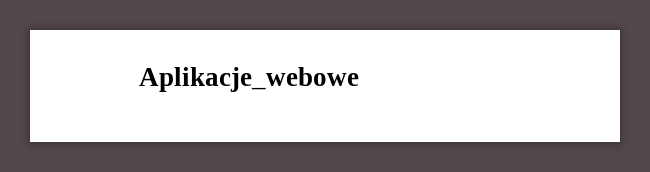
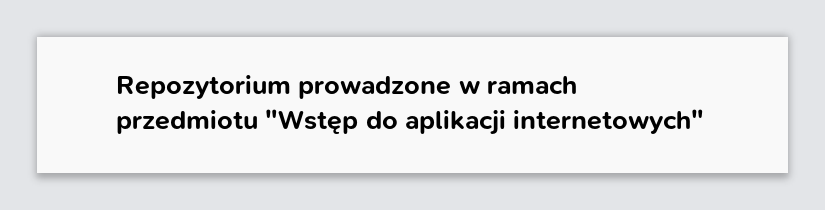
[139,67,359,92] Aplikacje_webowe -> [116,75,577,99] [116,109,705,135] Repozytorium prowadzone w ramach przedmiotu "Wstęp do aplikacji internetowych"

